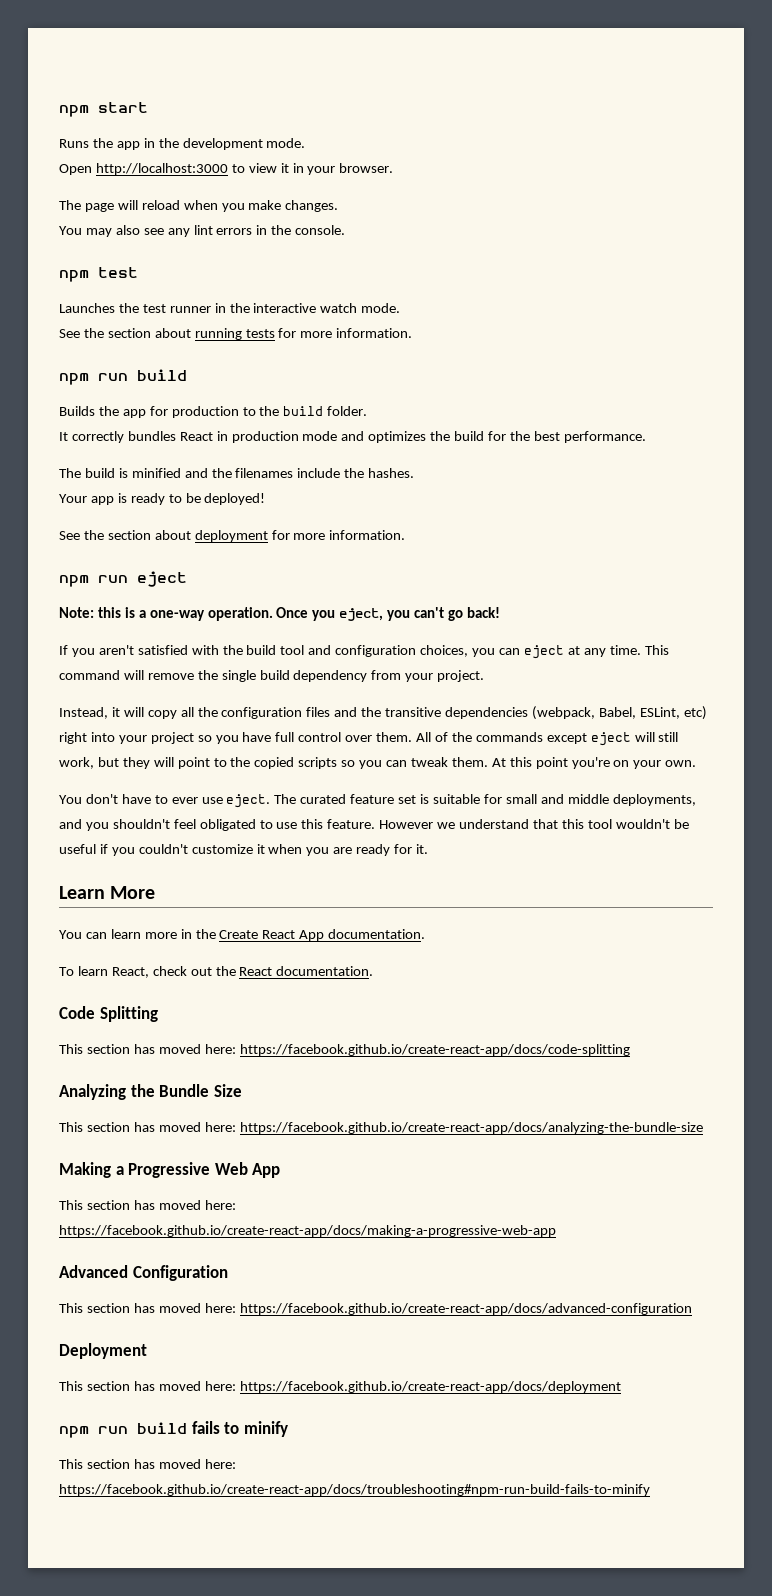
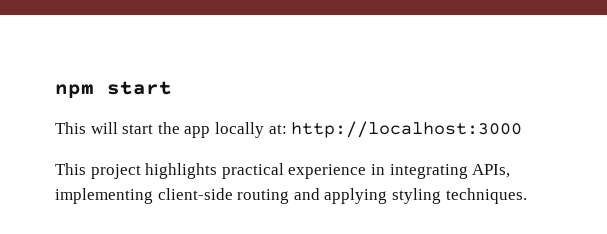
[59,138,306,150] [59,163,394,175] [59,200,339,212] [59,225,346,237] [59,267,138,282] [59,303,401,313] [59,328,413,340] [59,369,187,385] [59,406,368,418] [59,431,646,443] [59,468,415,478] [59,493,266,505] [59,530,406,542] [59,571,187,587] [59,607,500,621] [59,645,669,659] [59,670,485,682] [59,706,707,720] [59,732,679,746] [59,757,697,769] [59,794,696,808] [59,819,689,831] [59,844,429,856] [59,886,156,899] [59,929,426,941] [59,966,374,978] [59,1006,158,1022] [59,1044,630,1056] [59,1084,242,1100] [59,1122,703,1134] [59,1162,281,1178] [59,1200,236,1210] [59,1225,556,1237] [59,1265,228,1281] [59,1303,692,1315] [59,1343,147,1359] [59,1381,621,1393] [59,1421,288,1438] [59,1459,236,1469] [59,1484,650,1496] Runs the app in the development mode. // Open http://localhost:3000 to view it in your browser. // The page will reload when you make changes. // You may also see any lint errors in the console. // npm test // Launches the test runner in the interactive watch mode. // See the section about running tests for more information. // npm run build // Builds the app for production to the build folder. // It correctly bundles React in production mode and optimizes the build for the best performance. // The build is minified and the filenames include the hashes. // Your app is ready to be deployed! // See the section about deployment for more information. // npm run eject // Note: this is a one-way operation. Once you eject, you can't go back! // If you aren't satisfied with the build tool and configuration choices, you can eject at any time. This command will remove the single build dependency from your project. // Instead, it will copy all the configuration files and the transitive dependencies (webpack, Babel, ESLint, etc) right into your project so you have full control over them. All of the commands except eject will still work, but they will point to the copied scripts so you can tweak them. At this point you're on your own. // You don't have to ever use eject. The curated feature set is suitable for small and middle deployments, and you shouldn't feel obligated to use this feature. However we understand that this tool wouldn't be useful if you couldn't customize it when you are ready for it. // Learn More // You can learn more in the Create React App documentation. // To learn React, check out the React documentation. // Code Splitting // This section has moved here: https://facebook.github.io/create-react-app/docs/code-splitting // Analyzing the Bundle Size // This section has moved here: https://facebook.github.io/create-react-app/docs/analyzing-the-bundle-size // Making a Progressive Web App // This section has moved here: https://facebook.github.io/create-react-app/docs/making-a-progressive-web-app // Advanced Configuration // This section has moved here: https://facebook.github.io/create-react-app/docs/advanced-configuration // Deployment // This section has moved here: https://facebook.github.io/create-react-app/docs/deployment // npm run build fails to minify // This section has moved here: https://facebook.github.io/create-react-app/docs/troubleshooting#npm-run-build-fails-to-minify -> [55,121,523,138] [55,163,511,179] [55,188,527,204] This will start the app locally at: http://localhost:3000 // This project highlights practical experience in integrating APIs, implementing client-side routing and applying styling techniques.

